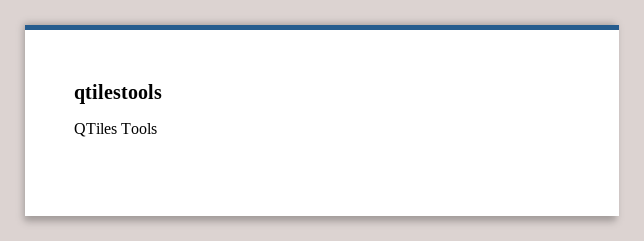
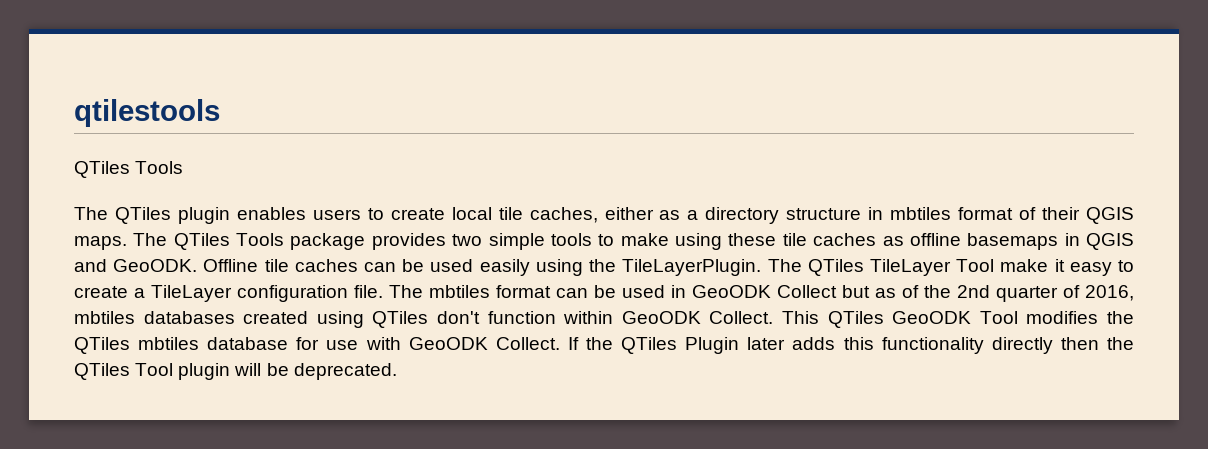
(158, 128) none -> [74,207,1135,224] [74,233,1134,250] [74,259,1134,276] [74,285,1134,302] [74,311,1134,328] [74,337,1134,354] [74,363,397,380] // The QTiles plugin enables users to create local tile caches, either as a directory structure in mbtiles format of their QGIS maps. The QTiles Tools package provides two simple tools to make using these tile caches as offline basemaps in QGIS and GeoODK. Offline tile caches can be used easily using the TileLayerPlugin. The QTiles TileLayer Tool make it easy to create a TileLayer configuration file. The mbtiles format can be used in GeoODK Collect but as of the 2nd quarter of 2016, mbtiles databases created using QTiles don't function within GeoODK Collect. This QTiles GeoODK Tool modifies the QTiles mbtiles database for use with GeoODK Collect. If the QTiles Plugin later adds this functionality directly then the QTiles Tool plugin will be deprecated.

